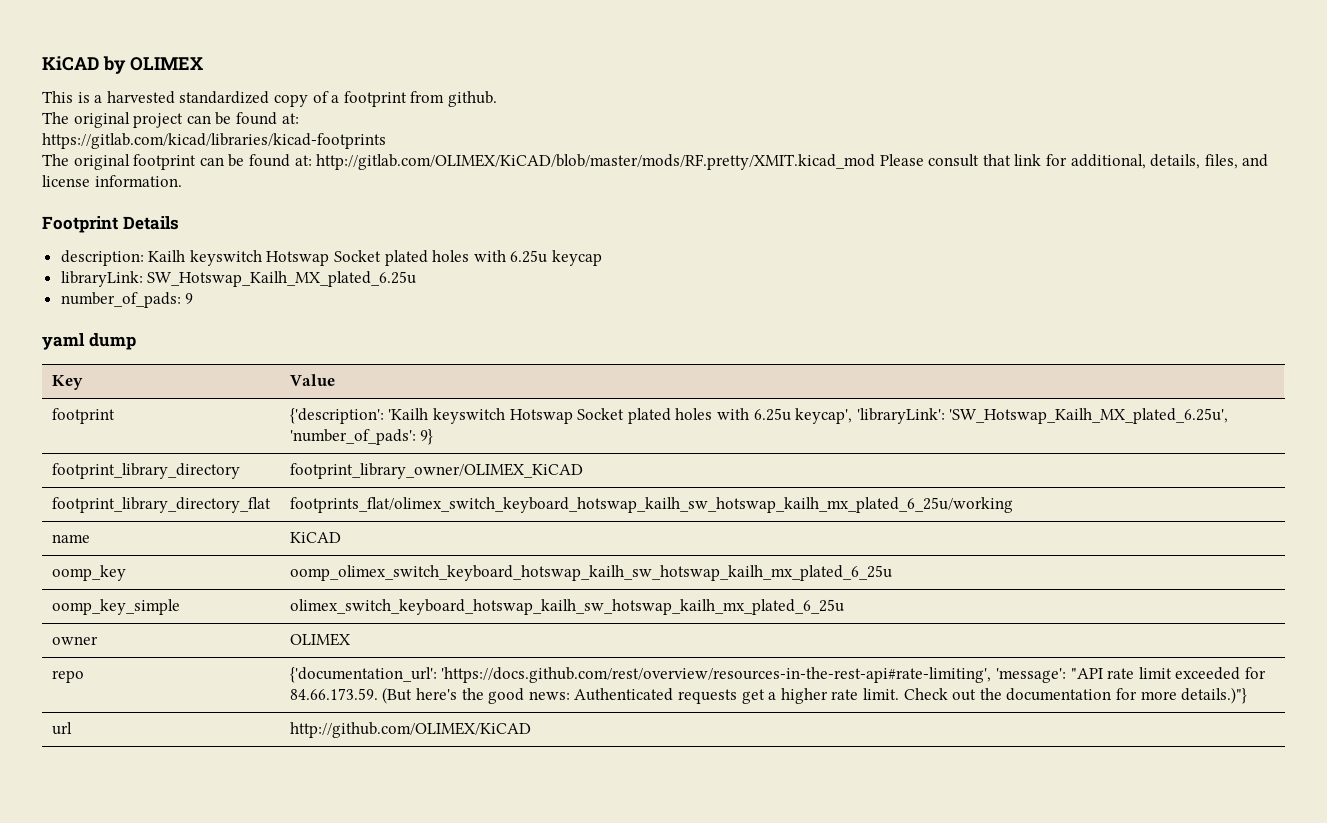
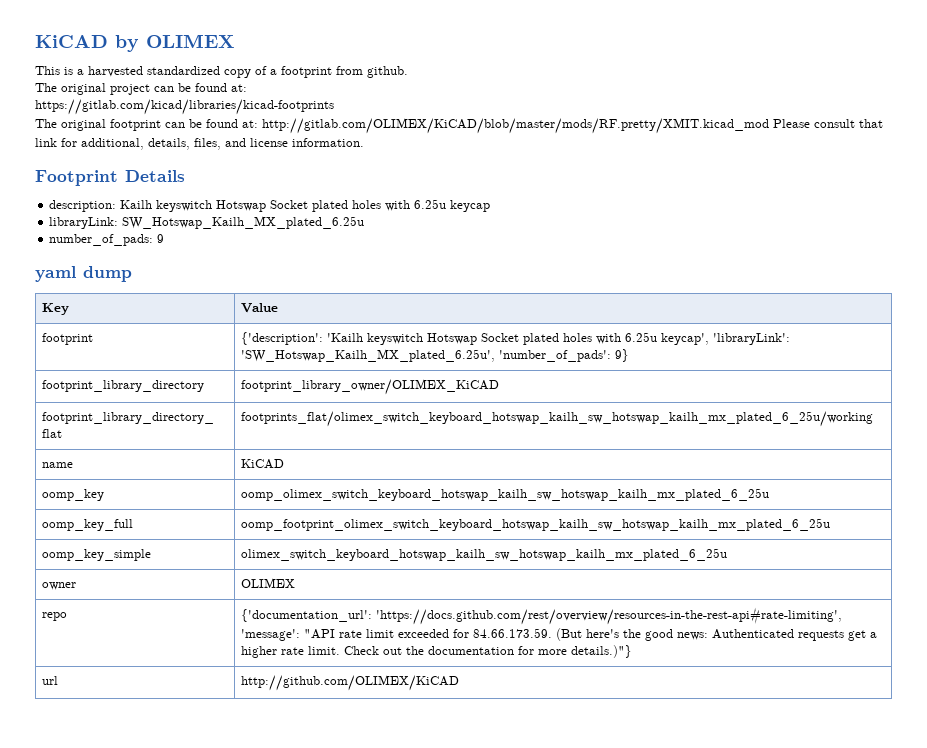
(892, 573) none -> [41,519,133,531] [240,518,830,531] // oomp_key_full | oomp_footprint_olimex_switch_keyboard_hotswap_kailh_sw_hotswap_kailh_mx_plated_6_25u

